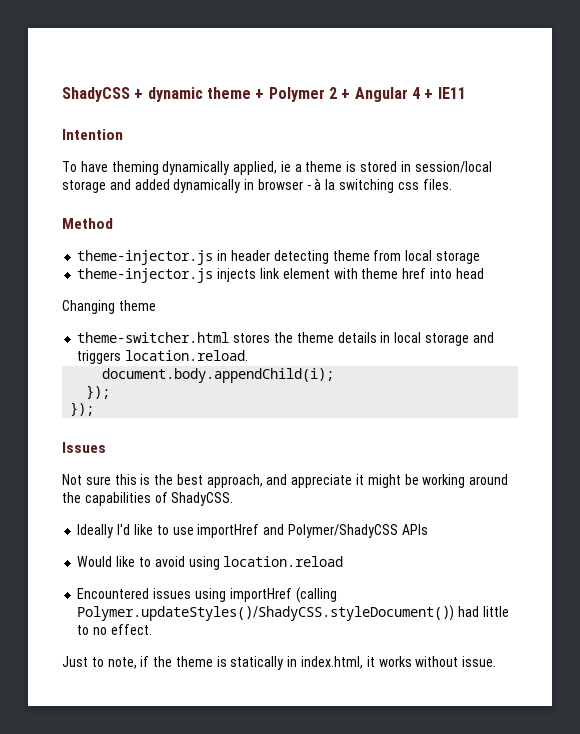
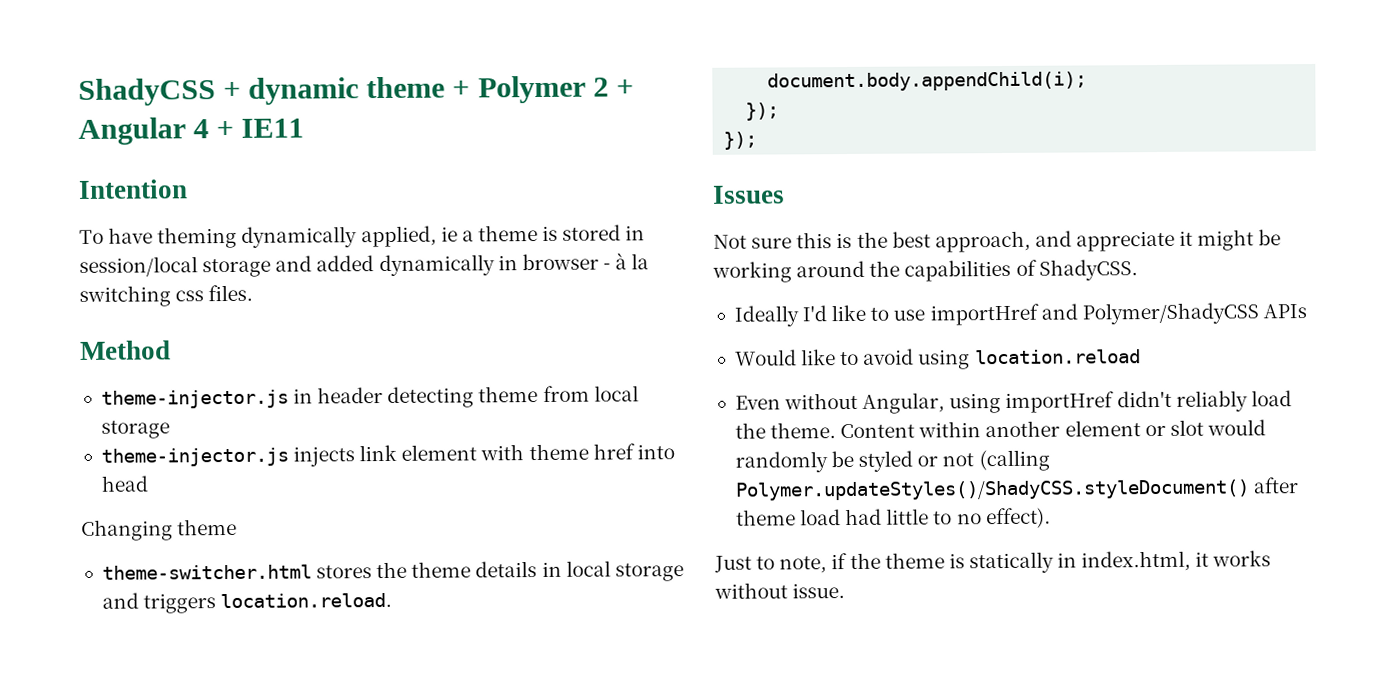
[77,587,337,603] [77,605,455,621] Encountered issues using importHref (calling Polymer.updateStyles()/ShadyCSS.styleDocument()) -> [734,390,1292,414] [734,419,1266,439] [734,449,1050,473] [734,477,1300,501] [735,509,842,526] Even without Angular, using importHref didn't reliably load the theme. Content within another element or slot would randomly be styled or not (calling Polymer.updateStyles()/ShadyCSS.styleDocument() after theme load
[110,624,152,635] effect. -> [985,507,1051,529] effect).

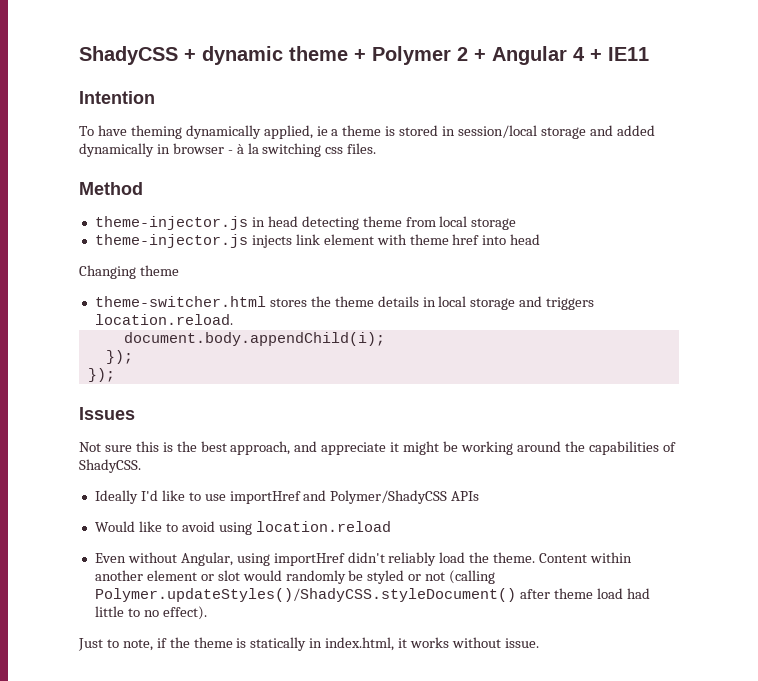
[317,387,384,404] header -> [267,216,298,227] head

